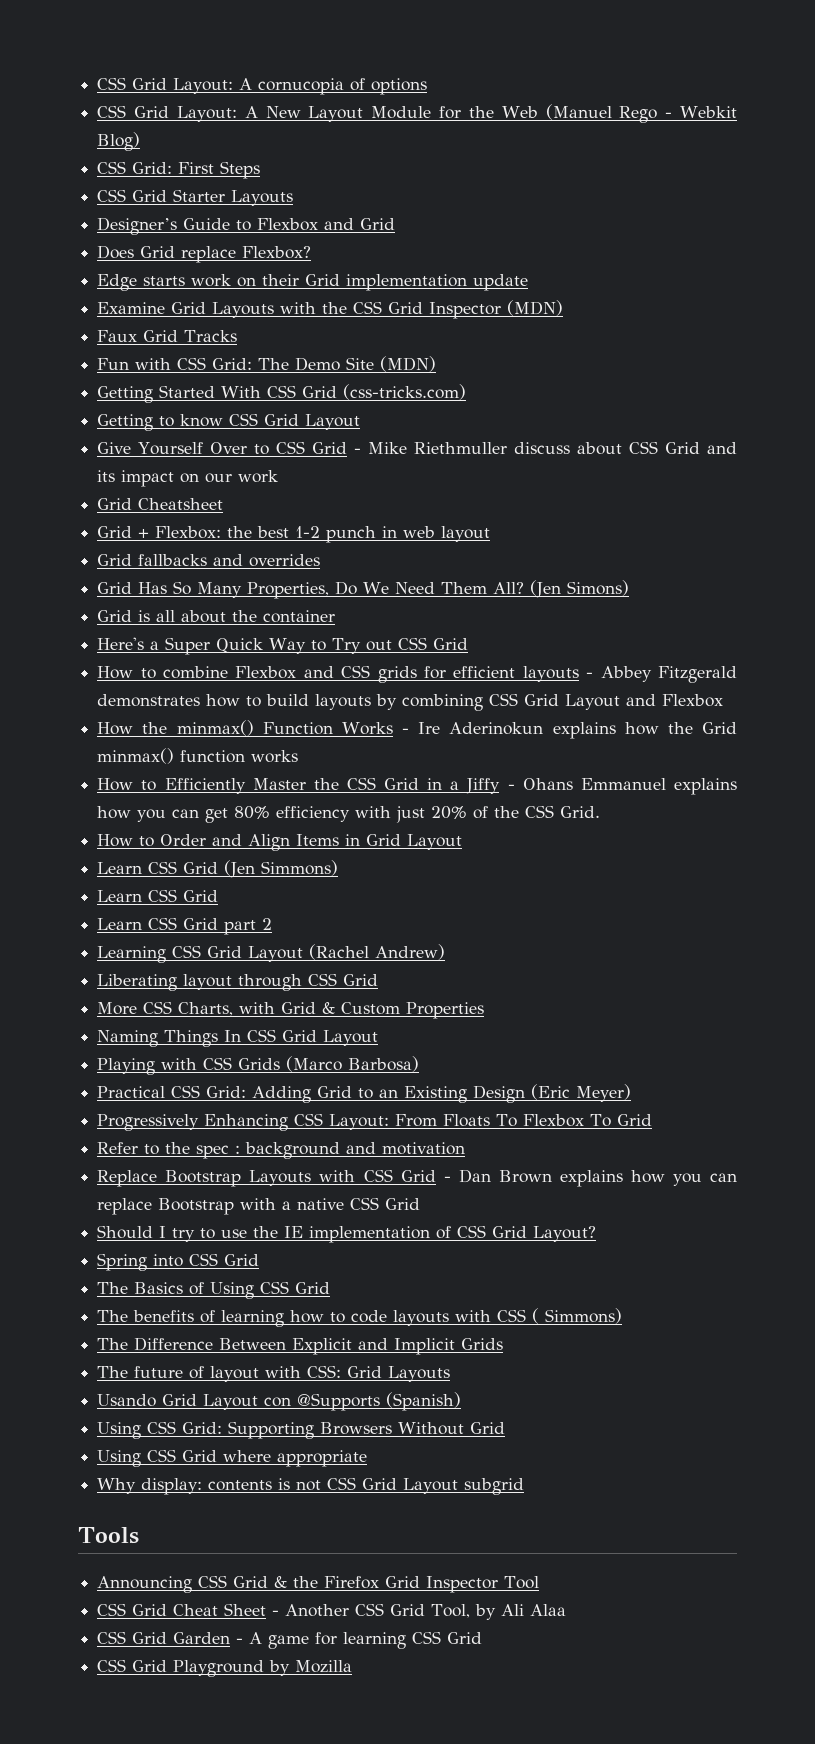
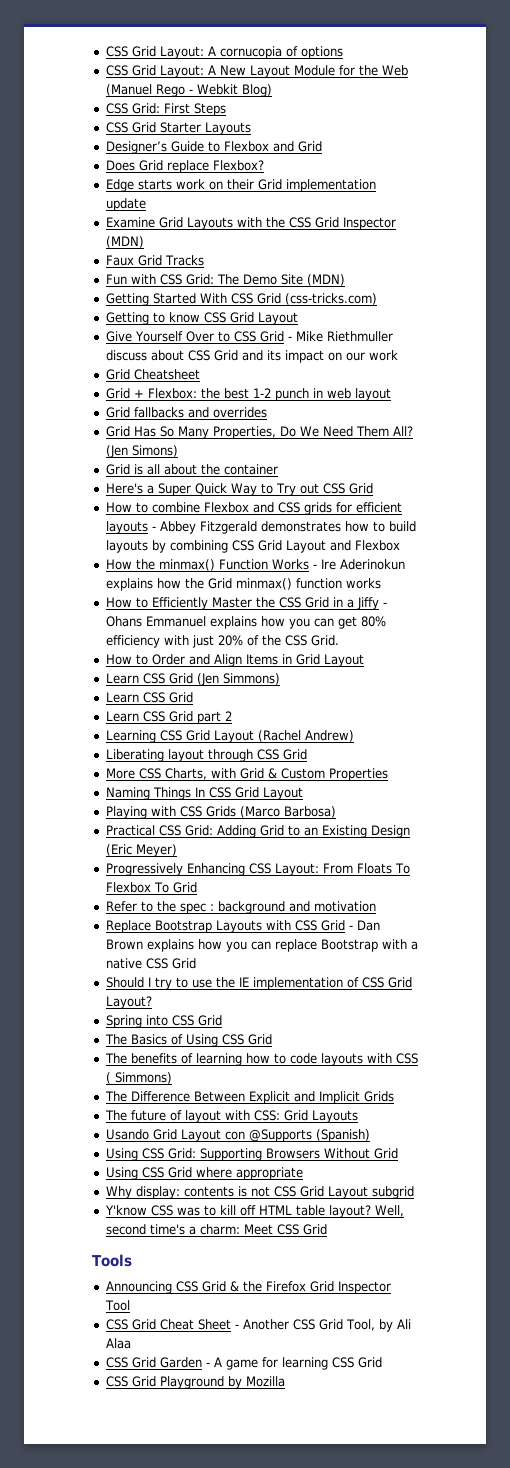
(525, 1486) none -> [104,1205,404,1218] [105,1224,327,1235] // Y'know CSS was to kill off HTML table layout? Well, second time's a charm: Meet CSS Grid

